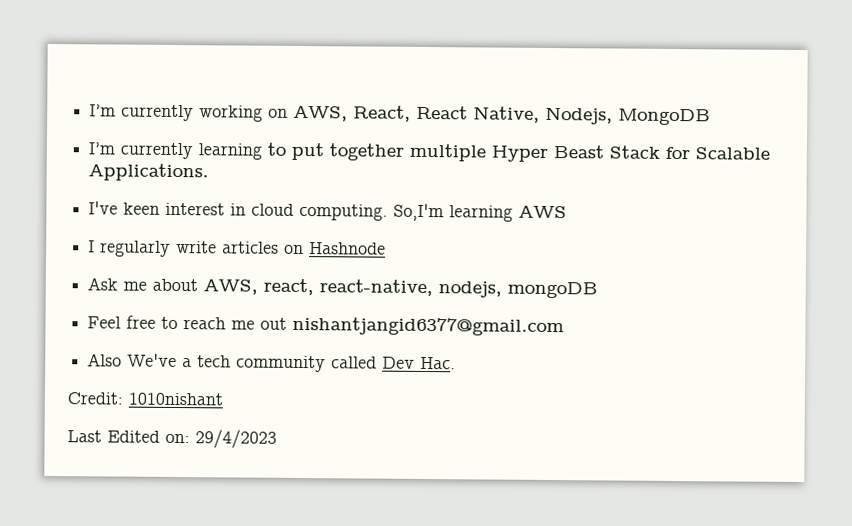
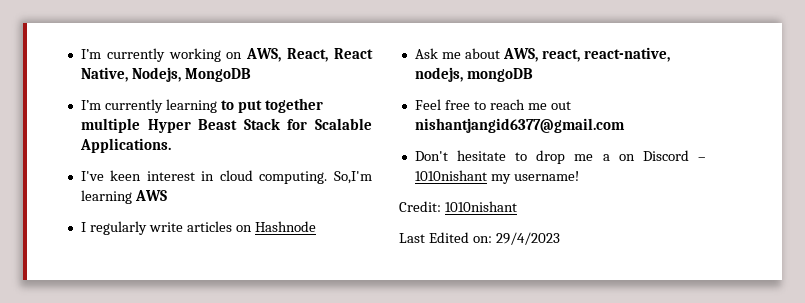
[87,353,457,373] Also We've a tech community called Dev Hac. -> [414,150,706,164] [414,170,579,184] Don't hesitate to drop me a on Discord – 1010nishant my username!

